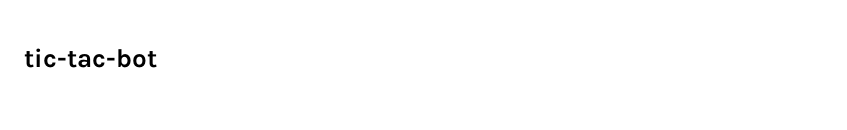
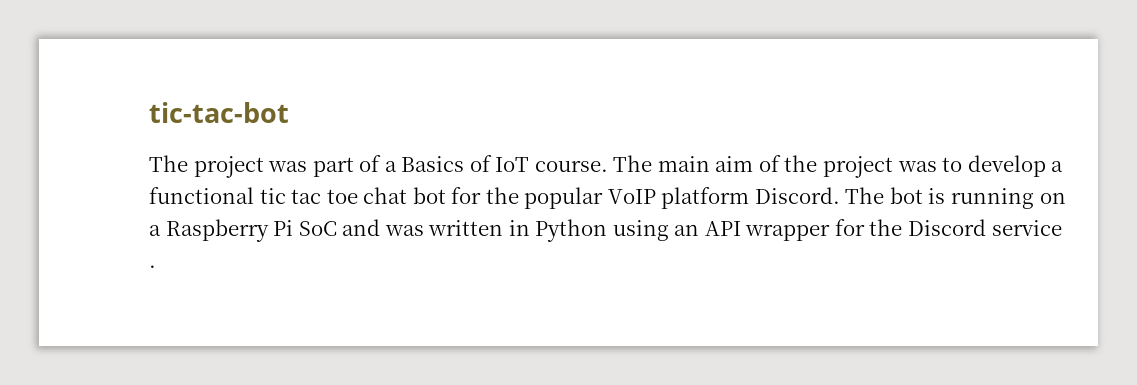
(157, 58) none -> [149,155,1064,178] [149,187,1066,209] [149,219,1062,242] [149,265,156,268] // The project was part of a Basics of IoT course. The main aim of the project was to develop a functional tic tac toe chat bot for the popular VoIP platform Discord. The bot is running on a Raspberry Pi SoC and was written in Python using an API wrapper for the Discord service .

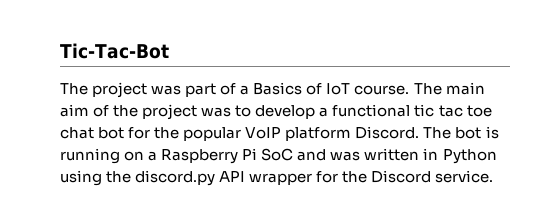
[149,102,289,123] tic-tac-bot -> [60,43,169,59] Tic-Tac-Bot
[674,224,700,236] an -> [106,170,216,186] the discord.py
[991,220,1062,236] [149,265,156,268] service . -> [435,170,494,183] service.

